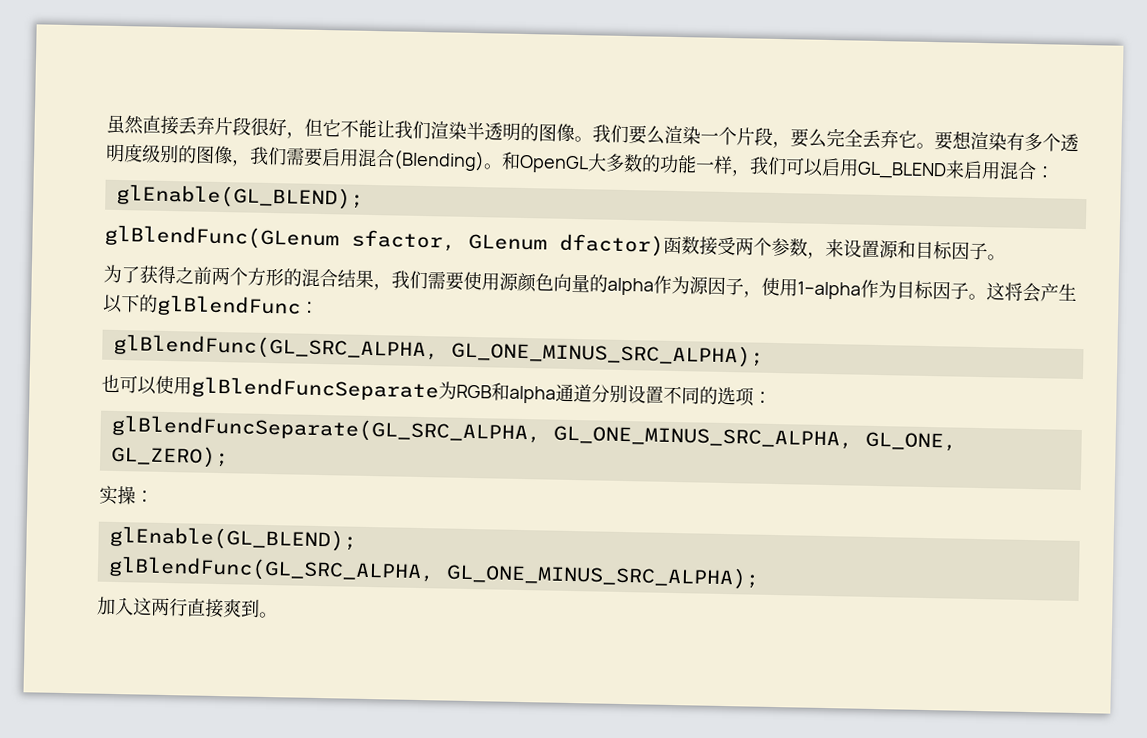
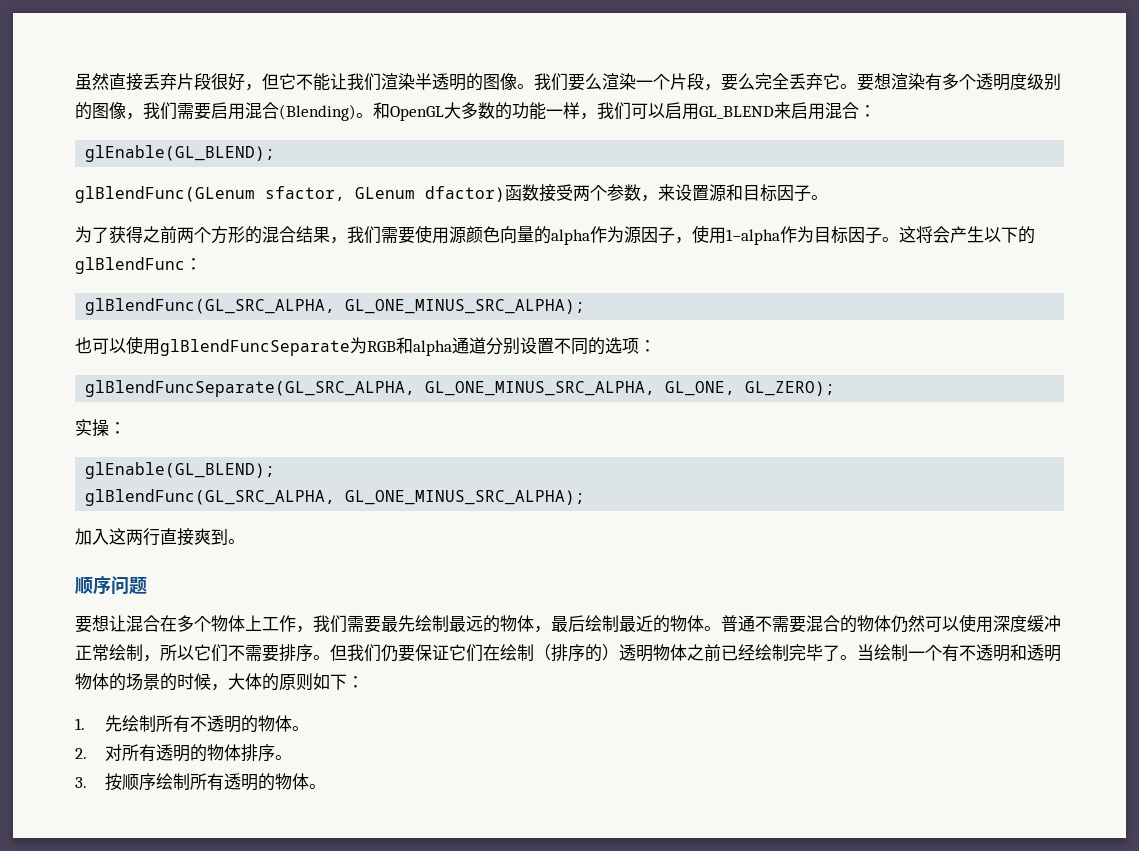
(278, 615) none -> [75,576,147,595] [75,614,1061,633] [75,644,1061,662] [75,673,364,691] [75,715,309,733] [75,744,292,762] [75,773,326,791] // 顺序问题 // 要想让混合在多个物体上工作，我们需要最先绘制最远的物体，最后绘制最近的物体。普通不需要混合的物体仍然可以使用深度缓冲正常绘制，所以它们不需要排序。但我们仍要保证它们在绘制（排序的）透明物体之前已经绘制完毕了。当绘制一个有不透明和透明物体的场景的时候，大体的原则如下： // 1.先绘制所有不透明的物体。 // 2.对所有透明的物体排序。 // 3.按顺序绘制所有透明的物体。

